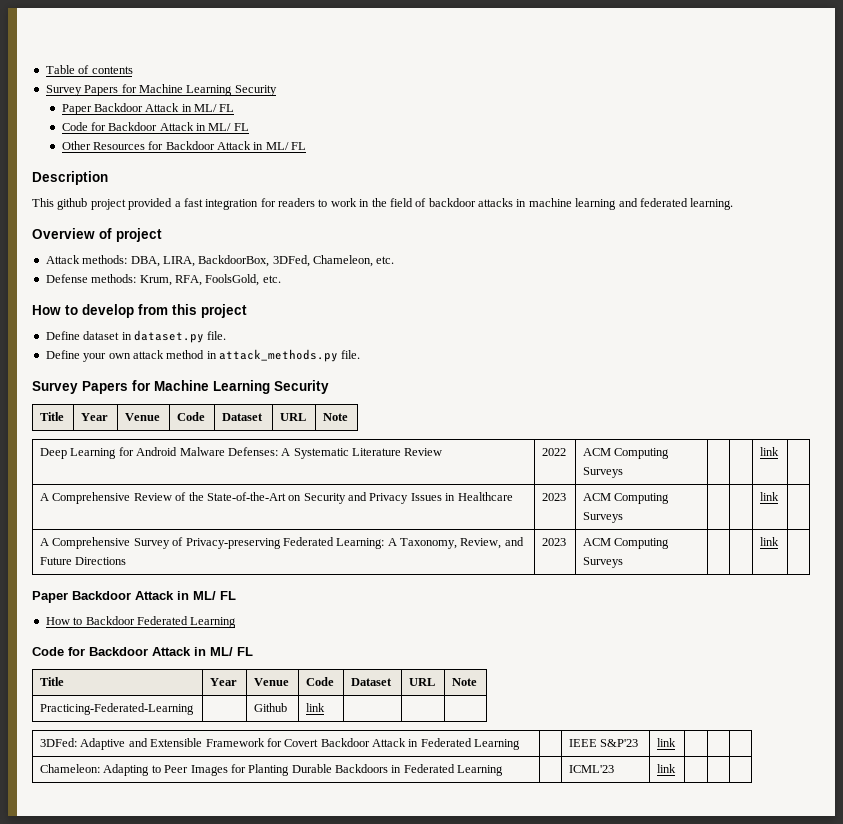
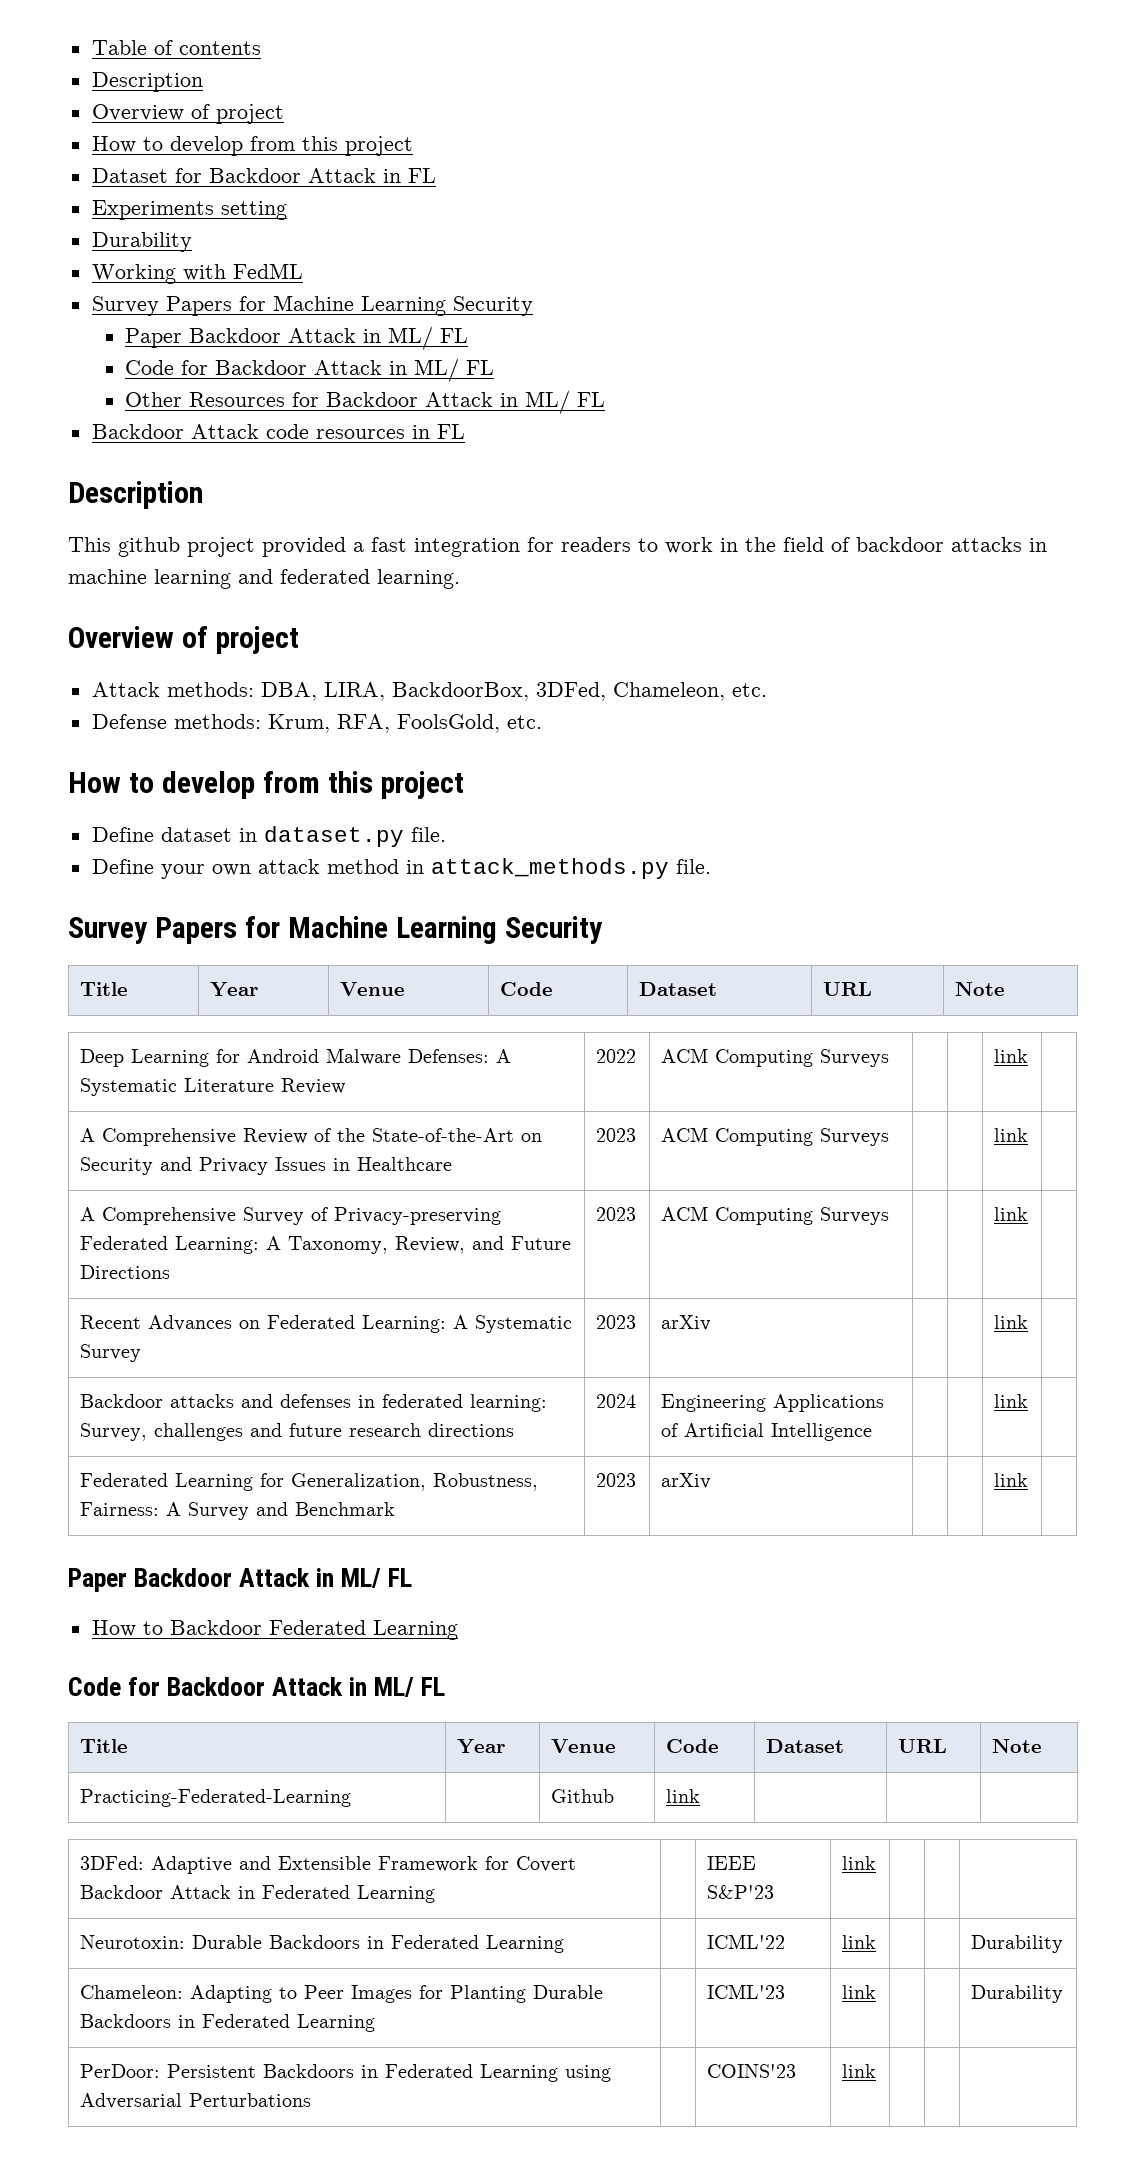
(133, 70) none -> [91,72,203,92] [91,104,284,124] [91,136,413,156] [91,168,436,183] [91,200,287,220] [91,232,192,252] [91,263,303,284] // Description // Overview of project // How to develop from this project // Dataset for Backdoor Attack in FL // Experiments setting // Durability // Working with FedML
(307, 146) none -> [91,424,465,439] // Backdoor Attack code resources in FL
(780, 541) none -> [80,1315,573,1333] [80,1344,142,1362] [596,1315,637,1329] [661,1315,712,1331] [994,1315,1029,1329] [80,1394,548,1412] [80,1423,515,1441] [596,1394,637,1408] [661,1394,885,1412] [661,1423,873,1441] [994,1394,1029,1408] [80,1473,539,1491] [80,1502,396,1520] [596,1473,637,1487] [661,1473,712,1489] [994,1473,1029,1487] // Recent Advances on Federated Learning: A Systematic Survey | 2023 | arXiv | | | link | // Backdoor attacks and defenses in federated learning: Survey, challenges and future research directions | 2024 | Engineering Applications of Artificial Intelligence | | | link | // Federated Learning for Generalization, Robustness, Fairness: A Survey and Benchmark | 2023 | arXiv | | | link |
(677, 742) none -> [80,1935,565,1953] [707,1934,786,1949] [842,1935,877,1949] [971,1935,1064,1953] // Neurotoxin: Durable Backdoors in Federated Learning | | ICML'22 | link | | | Durability
(677, 768) none -> [971,1985,1064,2003] [80,2064,612,2082] [80,2093,312,2109] [707,2064,797,2078] [842,2064,877,2078] | Durability // PerDoor: Persistent Backdoors in Federated Learning using Adversarial Perturbations | | COINS'23 | link | |

